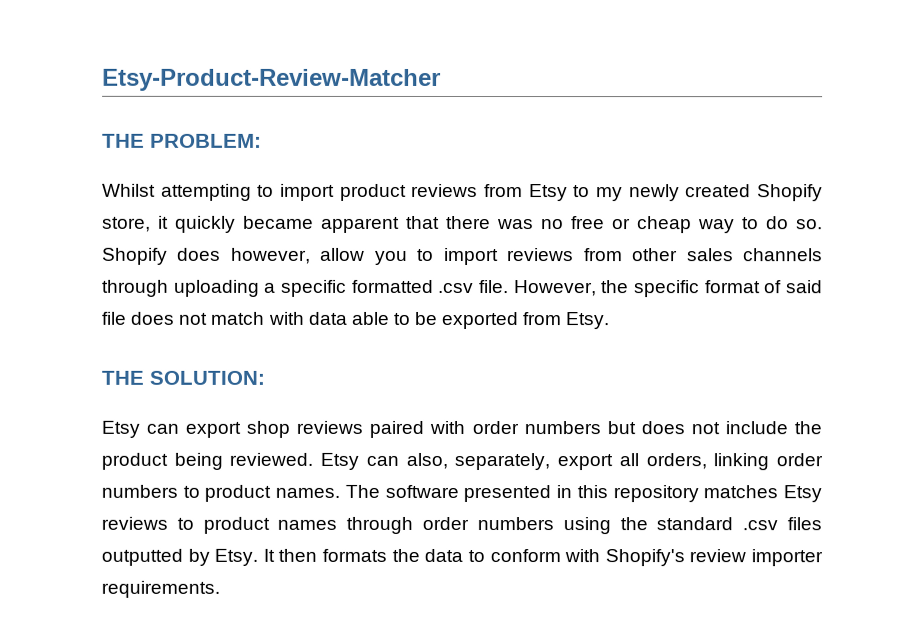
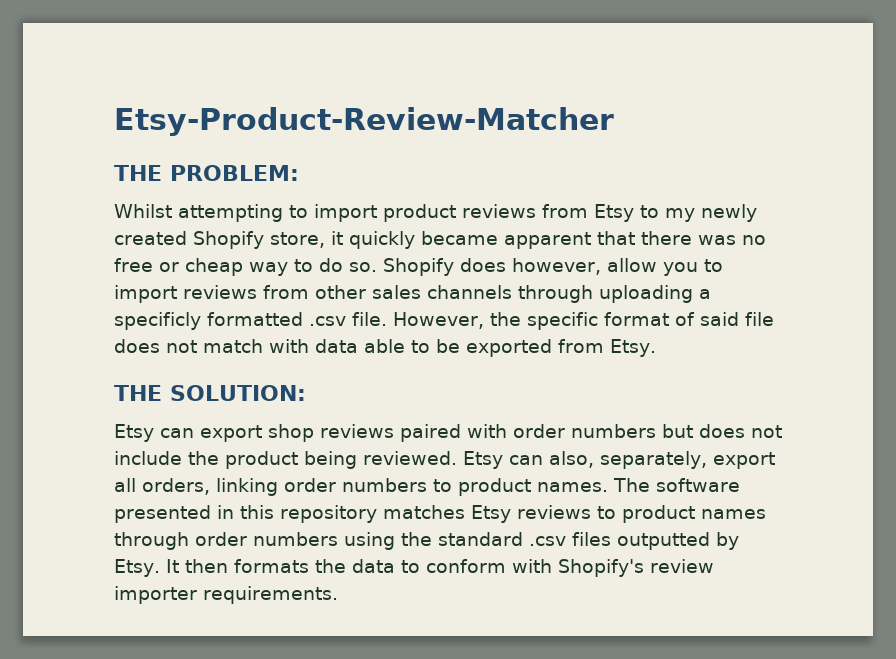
[281,279,348,297] specific -> [114,312,201,330] specificly

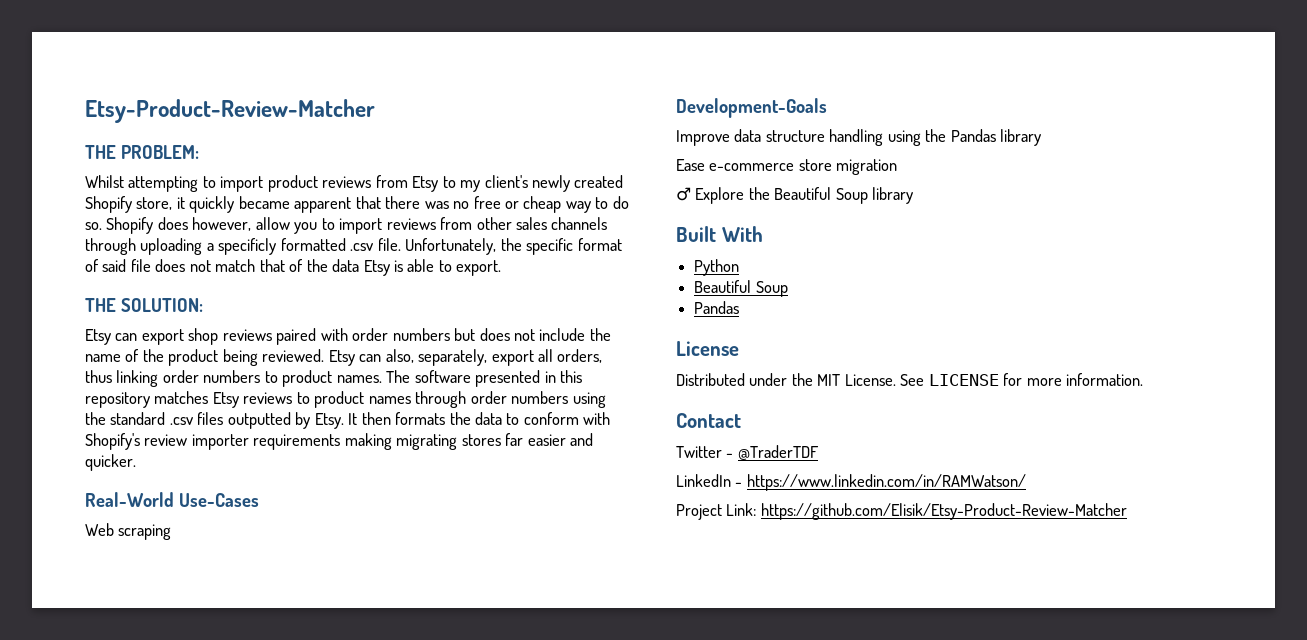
(695, 215) none -> [484,175,528,188] client's
[393,312,484,329] However, -> [405,238,497,255] Unfortunately,
[269,339,656,357] with data able to be exported from Etsy. -> [259,259,502,276] that of the data Etsy is able to export.
(219, 458) none -> [85,349,164,362] name of the
(210, 486) none -> [85,370,112,383] thus
[203,586,338,604] requirements. -> [253,433,594,450] [85,454,136,471] [85,492,259,507] [85,523,172,540] [676,98,827,118] [676,129,1042,146] [676,159,898,175] [676,187,914,204] [676,226,763,242] [694,259,740,276] [694,280,788,297] [694,301,740,314] [676,341,739,356] [676,373,1144,386] [676,413,741,428] [676,445,819,460] [676,474,1026,491] [676,503,1127,520] requirements making migrating stores far easier and quicker. // Real-World Use-Cases // Web scraping // Development-Goals // Improve data structure handling using the Pandas library // Ease e-commerce store migration // ♂ Explore the Beautiful Soup library // Built With // Python // Beautiful Soup // Pandas // License // Distributed under the MIT License. See LICENSE for more information. // Contact // Twitter - @TraderTDF // LinkedIn - https://www.linkedin.com/in/RAMWatson/ // Project Link: https://github.com/Elisik/Etsy-Product-Review-Matcher

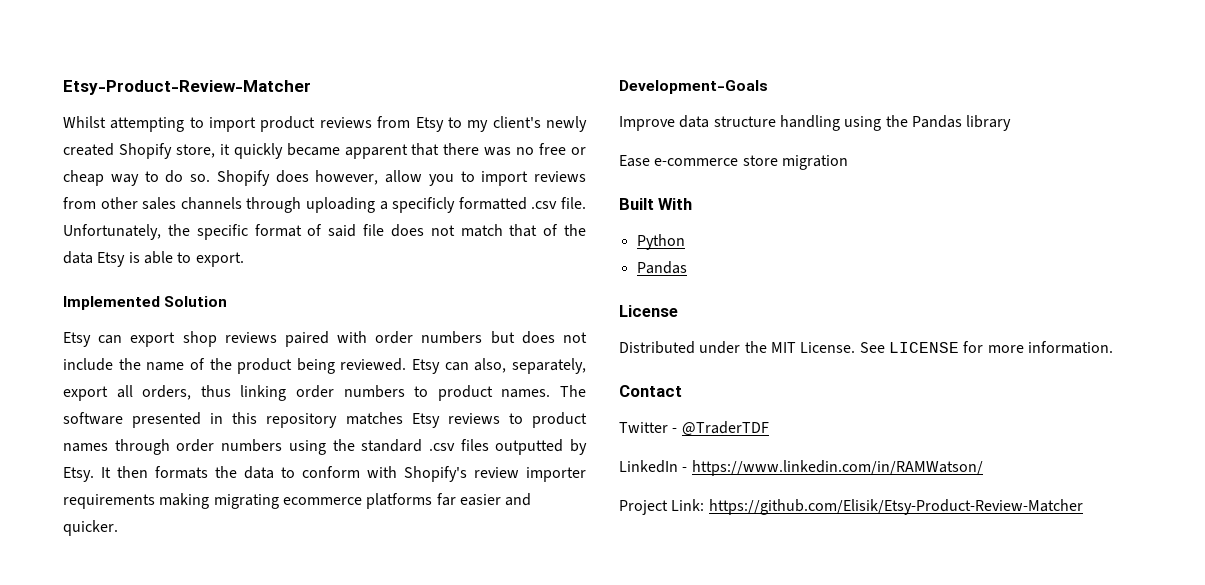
[85,145,199,159] // THE PROBLEM: -> (311, 87) none
[85,298,203,312] THE SOLUTION: -> [63,296,228,310] Implemented Solution
[461,434,501,446] stores -> [282,493,433,509] ecommerce platforms
[85,492,259,507] [85,523,172,540] // Real-World Use-Cases // Web scraping -> (118, 528) none
[676,187,914,204] // ♂ Explore the Beautiful Soup library -> (848, 162) none
[694,280,788,297] // Beautiful Soup -> (685, 242) none

